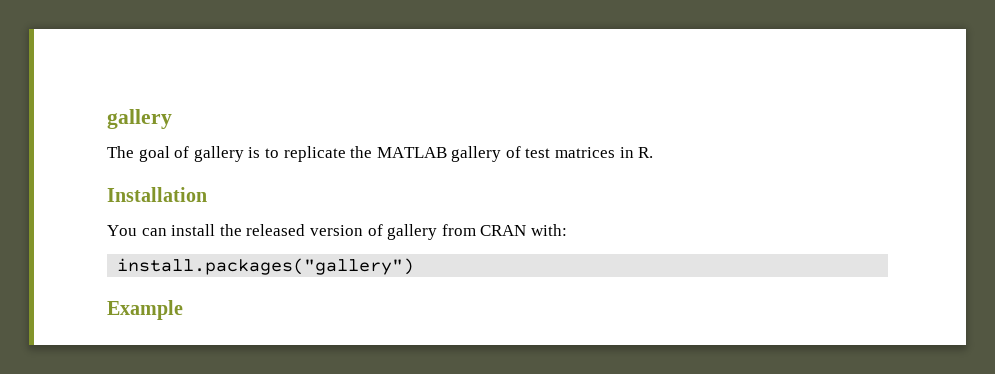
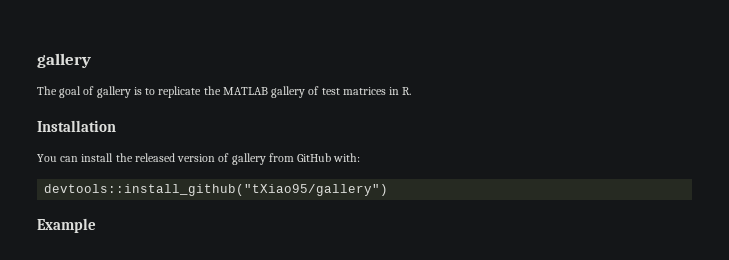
[480,225,527,236] CRAN -> [297,153,332,162] GitHub
[117,258,415,275] install.packages("gallery") -> [44,184,389,196] devtools::install_github("tXiao95/gallery")

